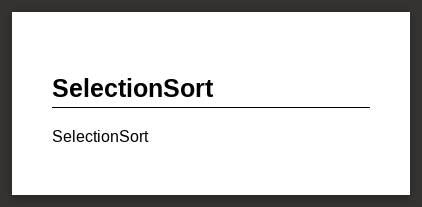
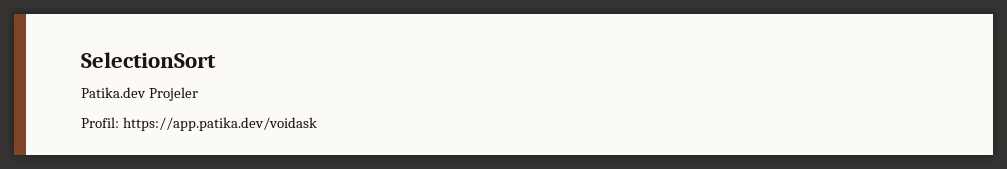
[52,130,149,142] SelectionSort -> [81,87,198,101] [81,117,317,131] Patika.dev Projeler // Profil: https://app.patika.dev/voidask

